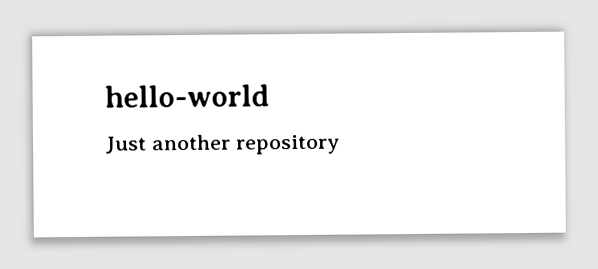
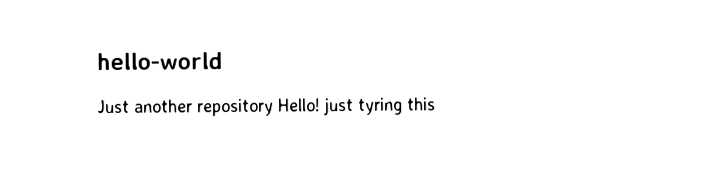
(340, 144) none -> [278,96,436,116] Hello! just tyring this

